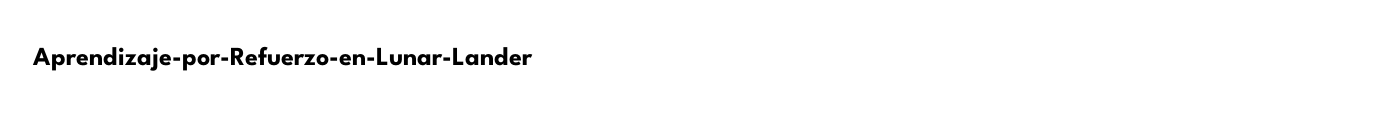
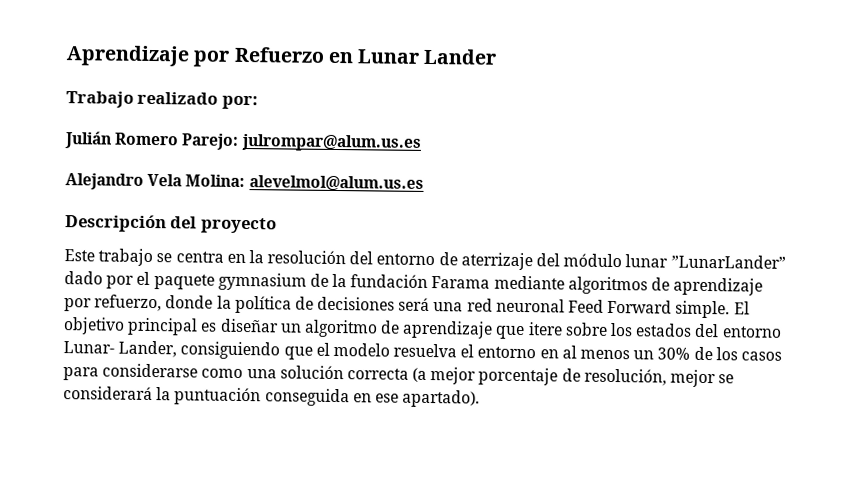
[32,46,533,71] Aprendizaje-por-Refuerzo-en-Lunar-Lander -> [66,45,498,67] [66,91,258,110] [64,131,422,152] [65,173,424,192] [65,214,277,234] [64,248,786,271] [64,271,764,296] [64,294,750,319] [63,317,782,340] [63,340,782,361] [63,363,735,388] [63,386,481,408] Aprendizaje por Refuerzo en Lunar Lander // Trabajo realizado por: // Julián Romero Parejo: julrompar@alum.us.es // Alejandro Vela Molina: alevelmol@alum.us.es // Descripción del proyecto // Este trabajo se centra en la resolución del entorno de aterrizaje del módulo lunar ”LunarLander” dado por el paquete gymnasium de la fundación Farama mediante algoritmos de aprendizaje por refuerzo, donde la política de decisiones será una red neuronal Feed Forward simple. El objetivo principal es diseñar un algoritmo de aprendizaje que itere sobre los estados del entorno Lunar- Lander, consiguiendo que el modelo resuelva el entorno en al menos un 30% de los casos para considerarse como una solución correcta (a mejor porcentaje de resolución, mejor se considerará la puntuación conseguida en ese apartado).

